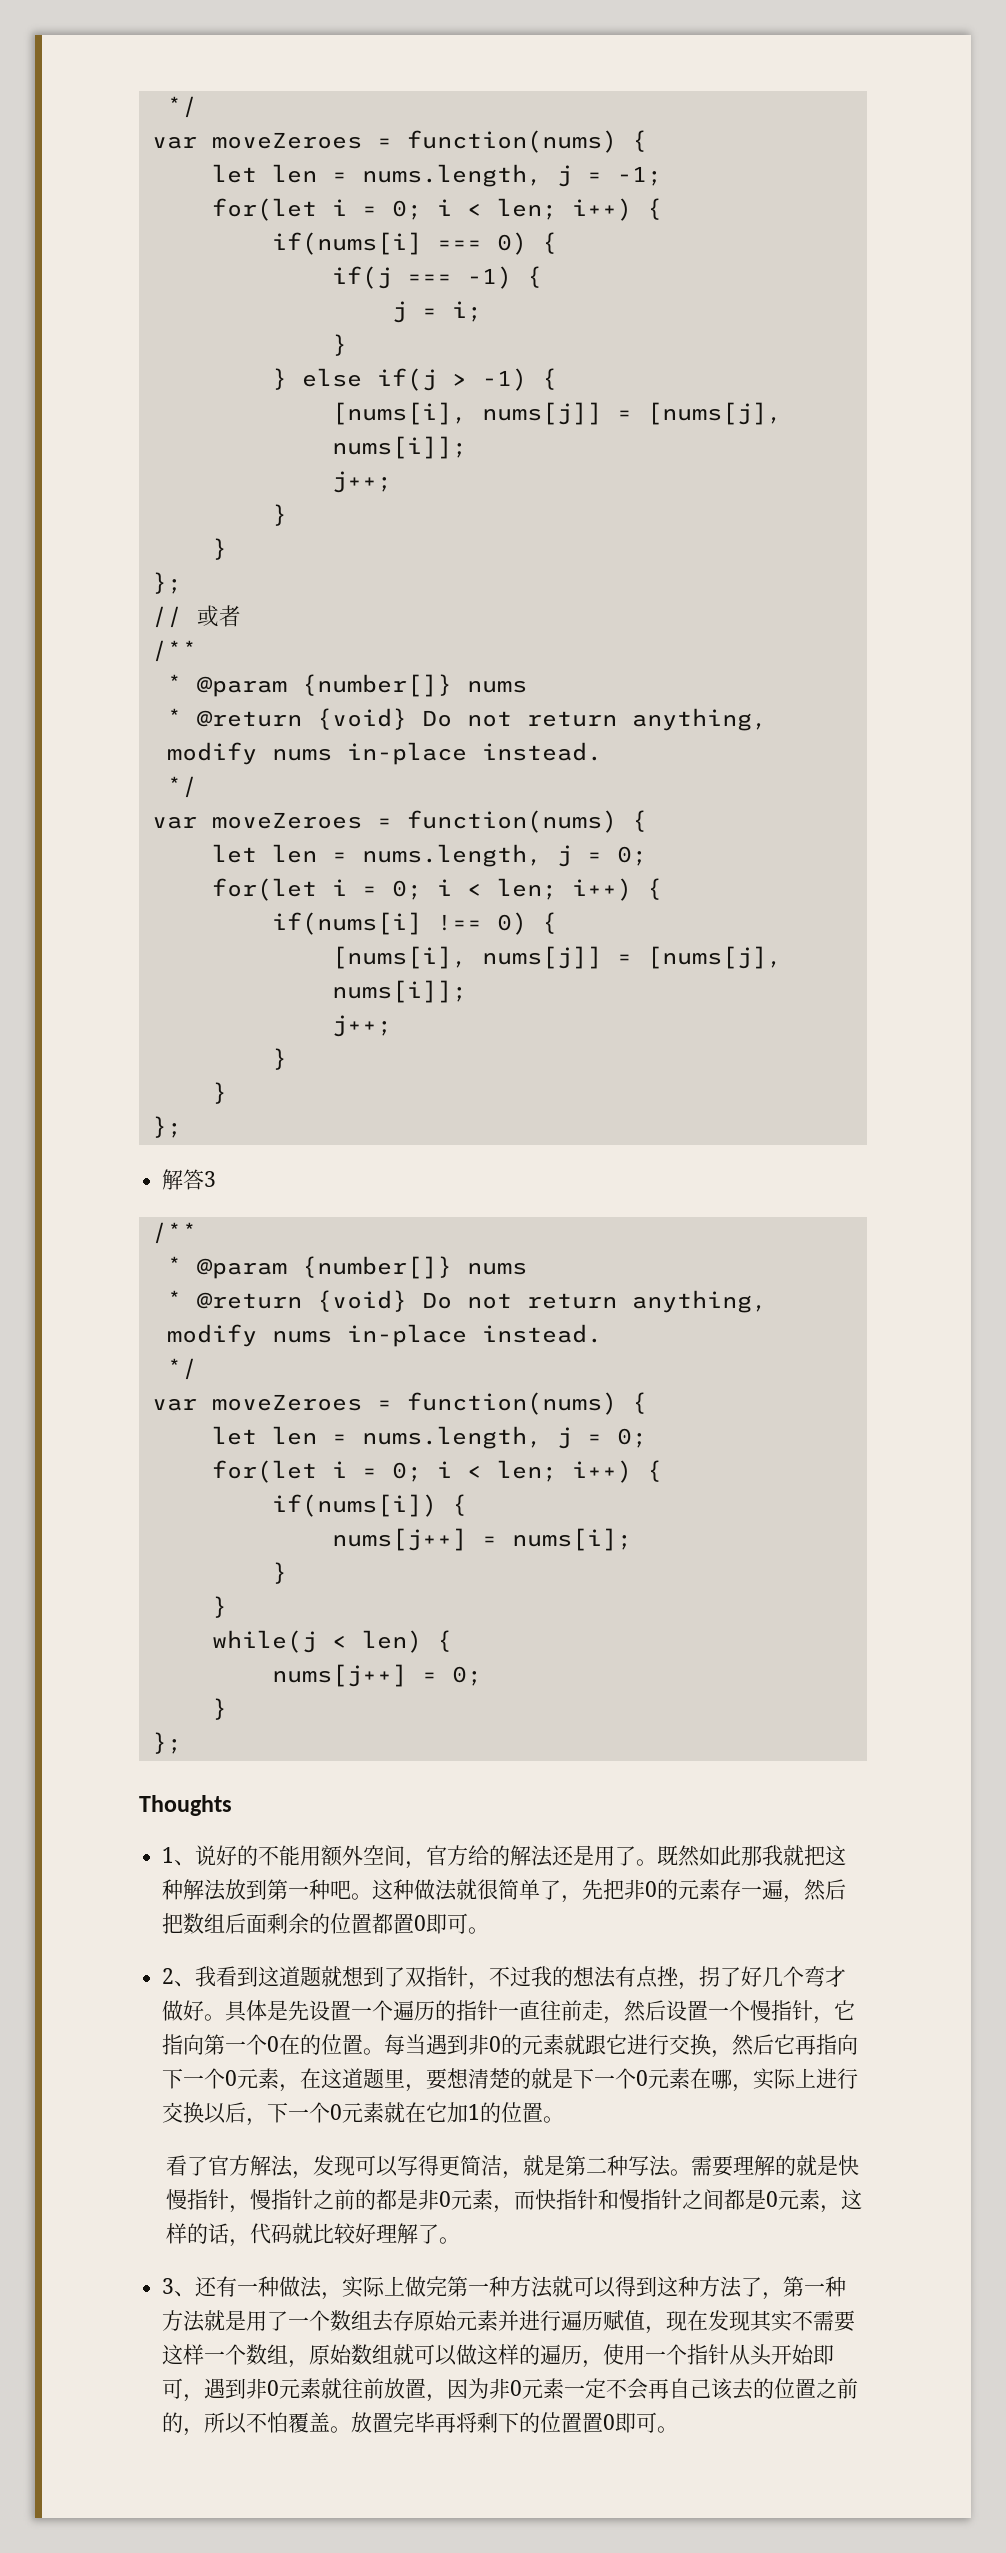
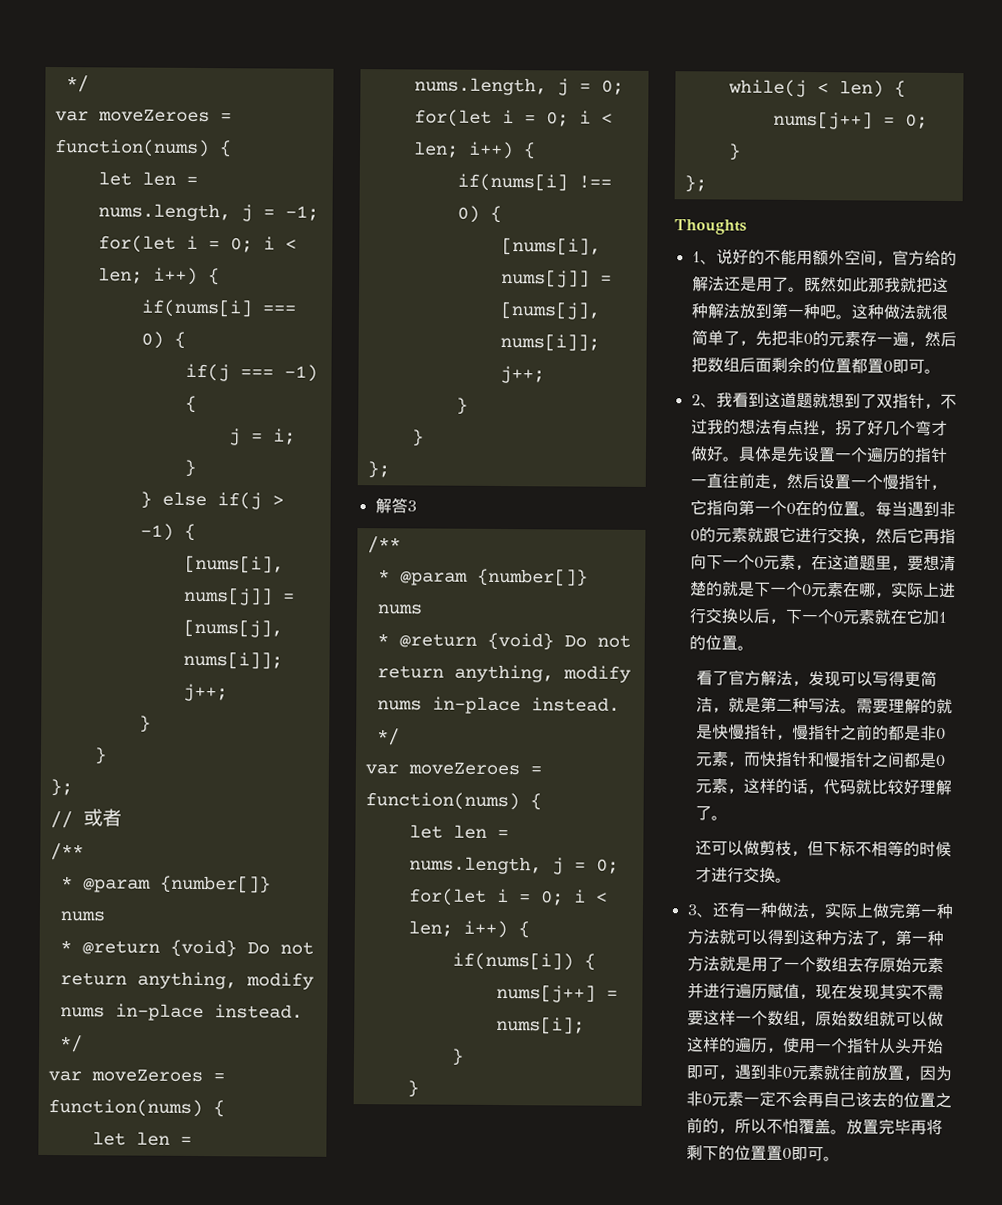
(460, 2240) none -> [695,840,953,857] [695,867,793,883] // 还可以做剪枝，但下标不相等的时候才进行交换。

